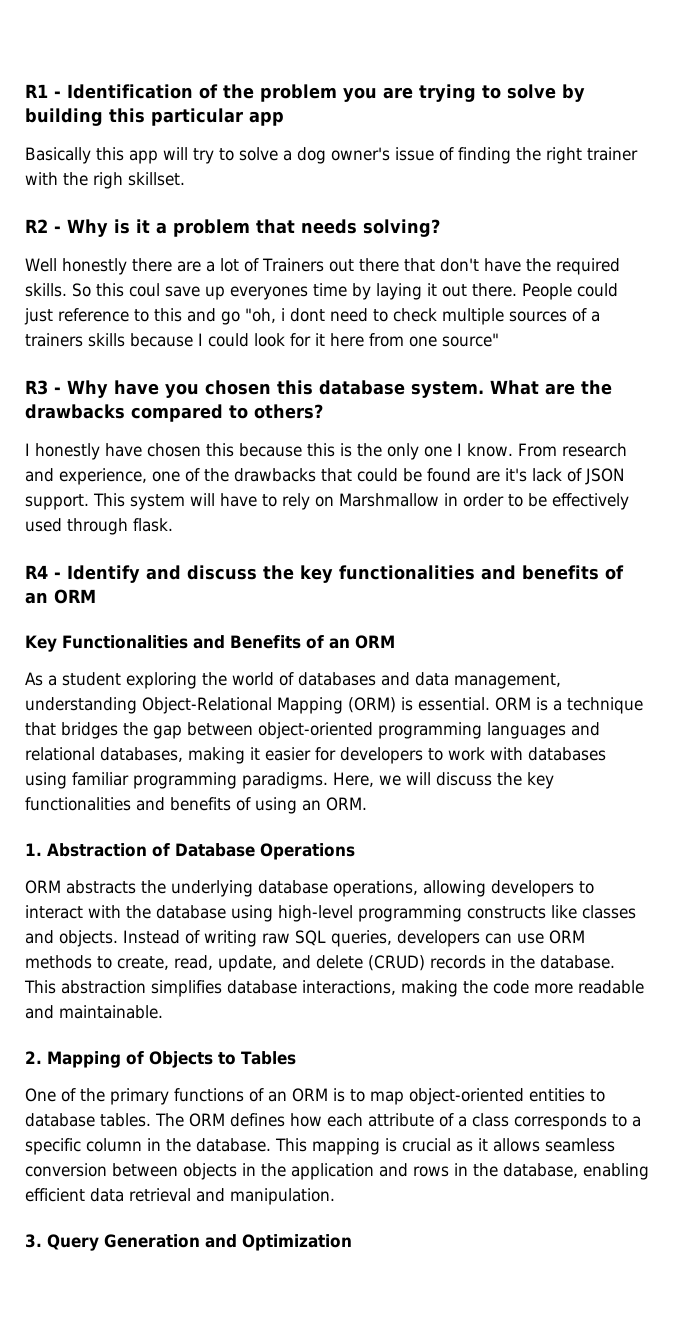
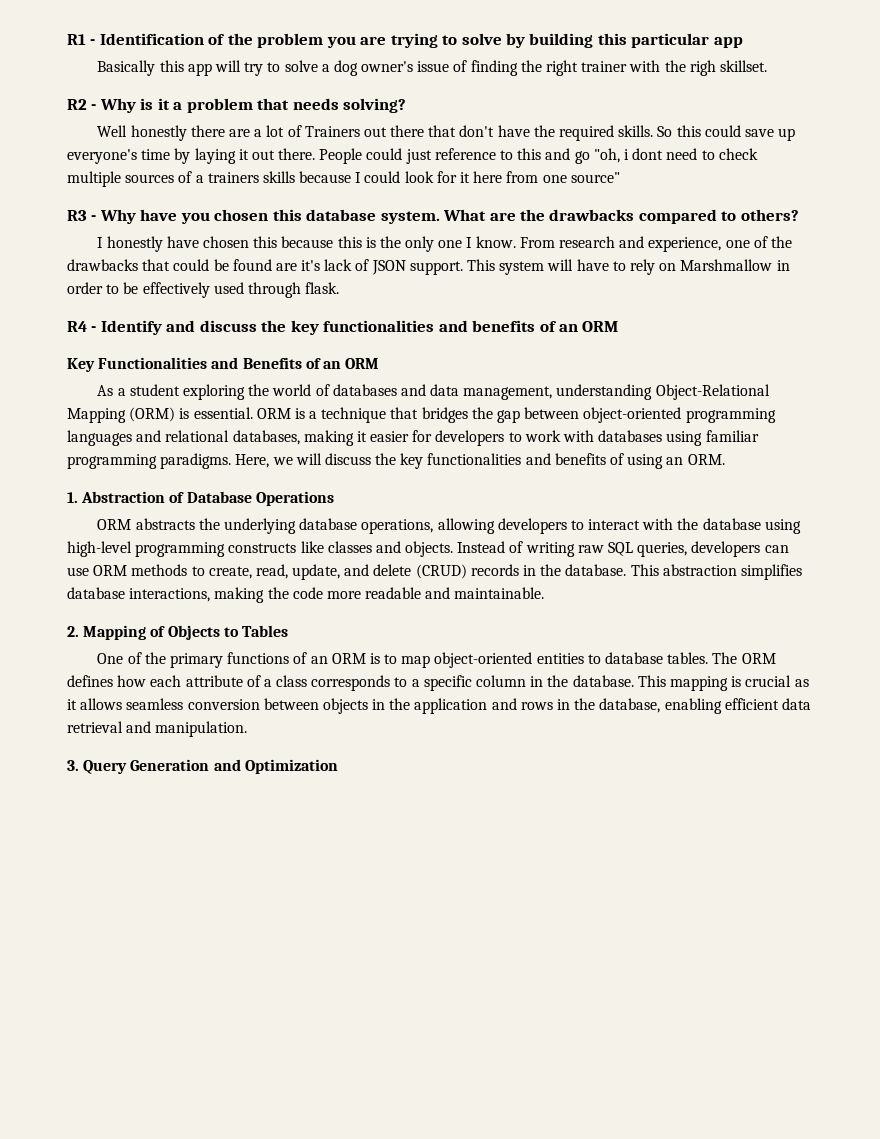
[129,283,160,297] coul -> [704,125,741,137] could
[230,286,308,300] everyones -> [67,149,137,164] everyone's

